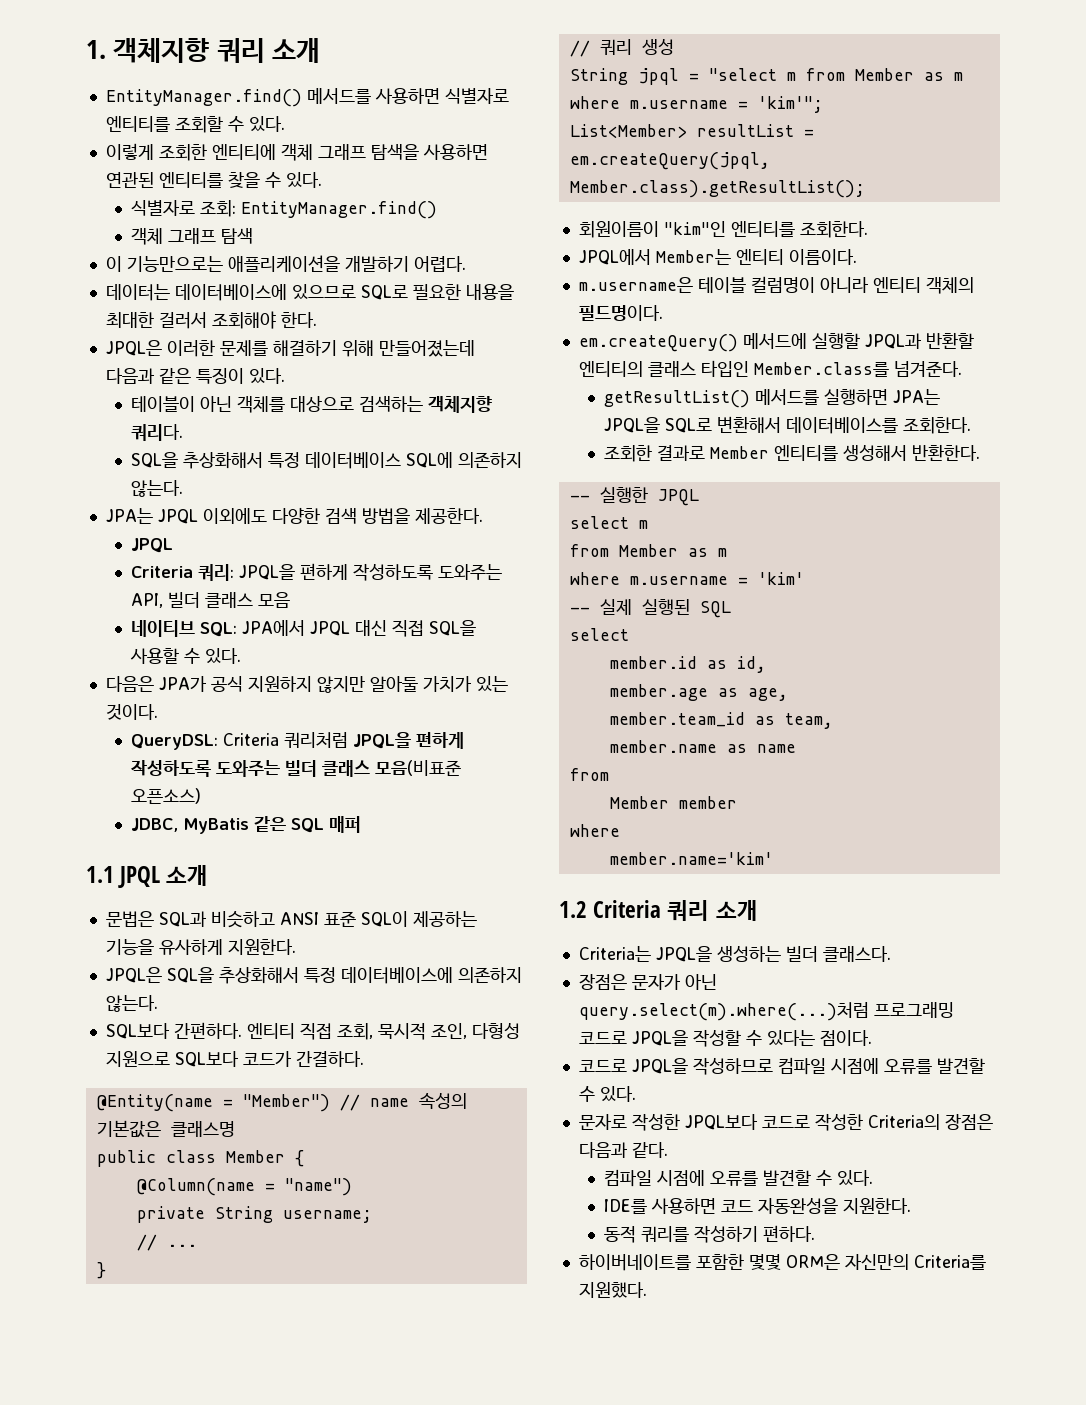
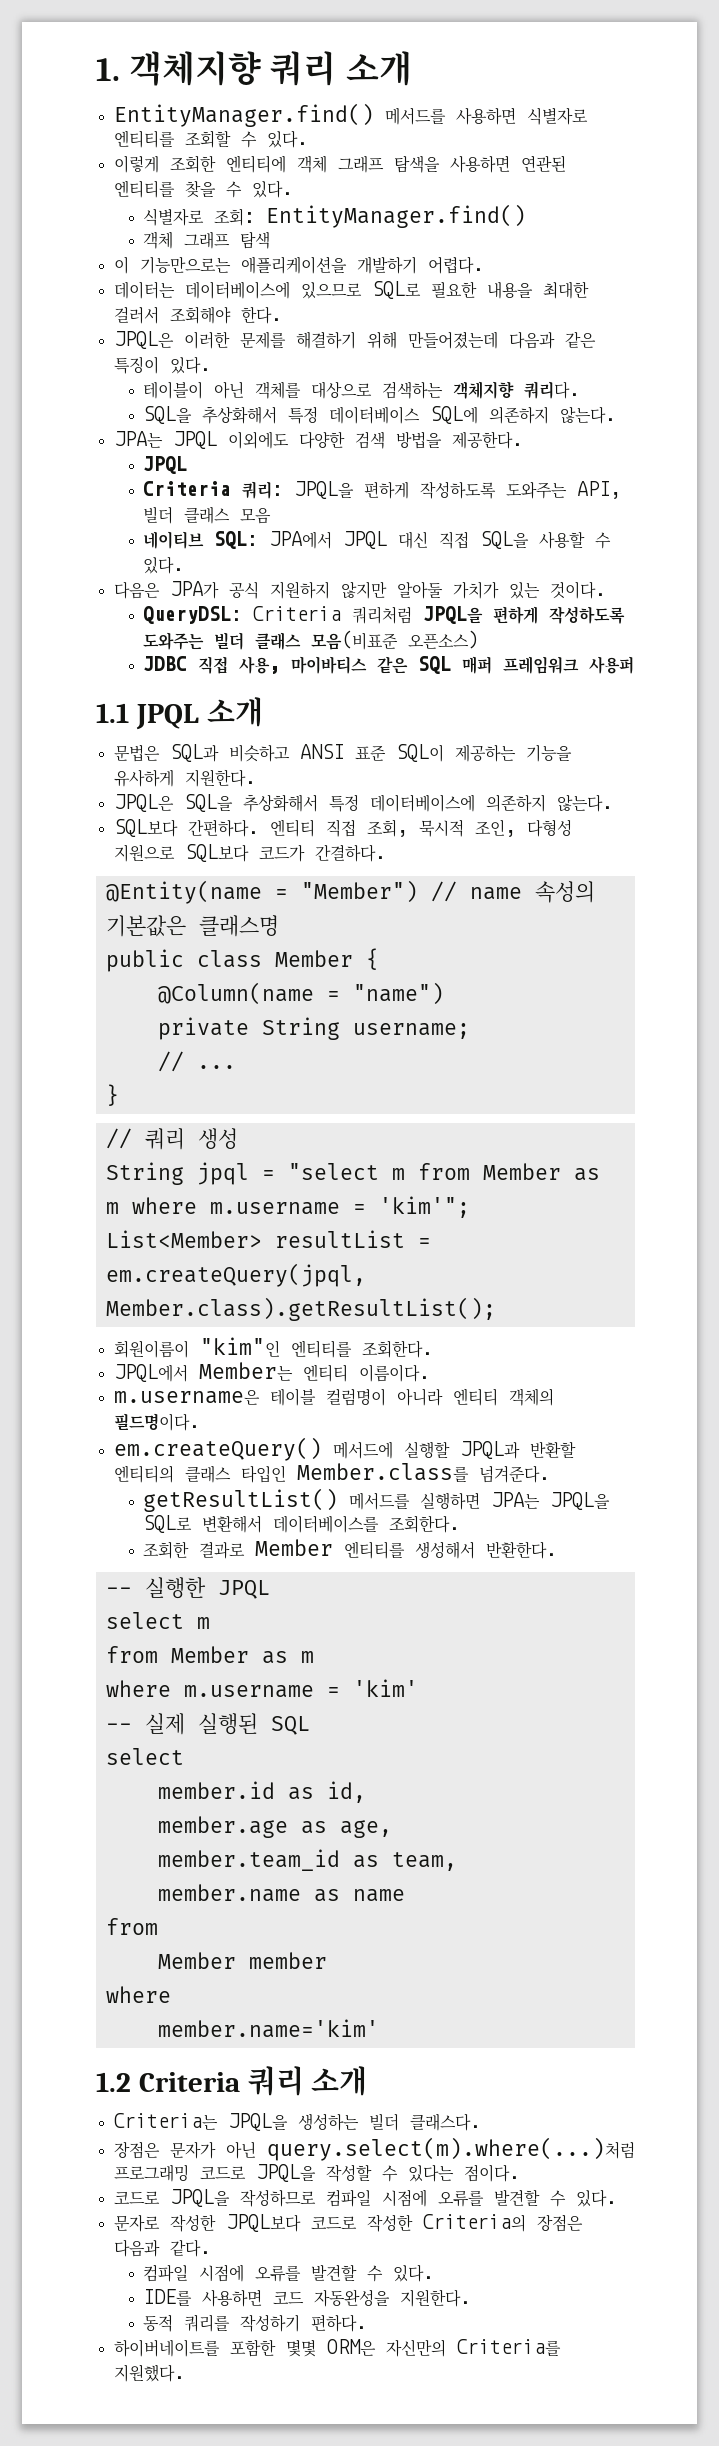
[131,818,250,834] JDBC, MyBatis -> [143,656,368,674] JDBC 직접 사용, 마이바티스
(362, 824) none -> [503,656,635,674] 프레임워크 사용퍼

